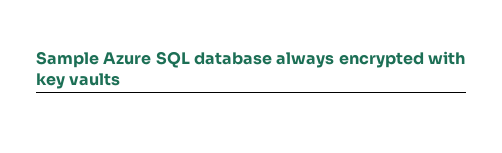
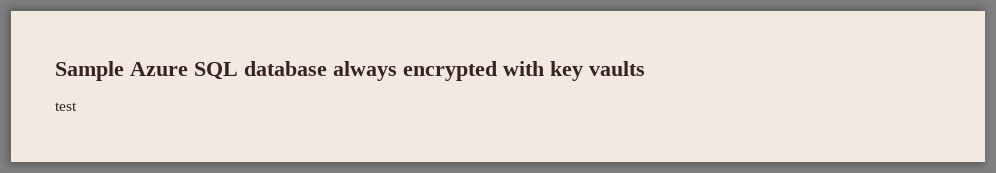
(121, 79) none -> [55,102,77,111] // test

